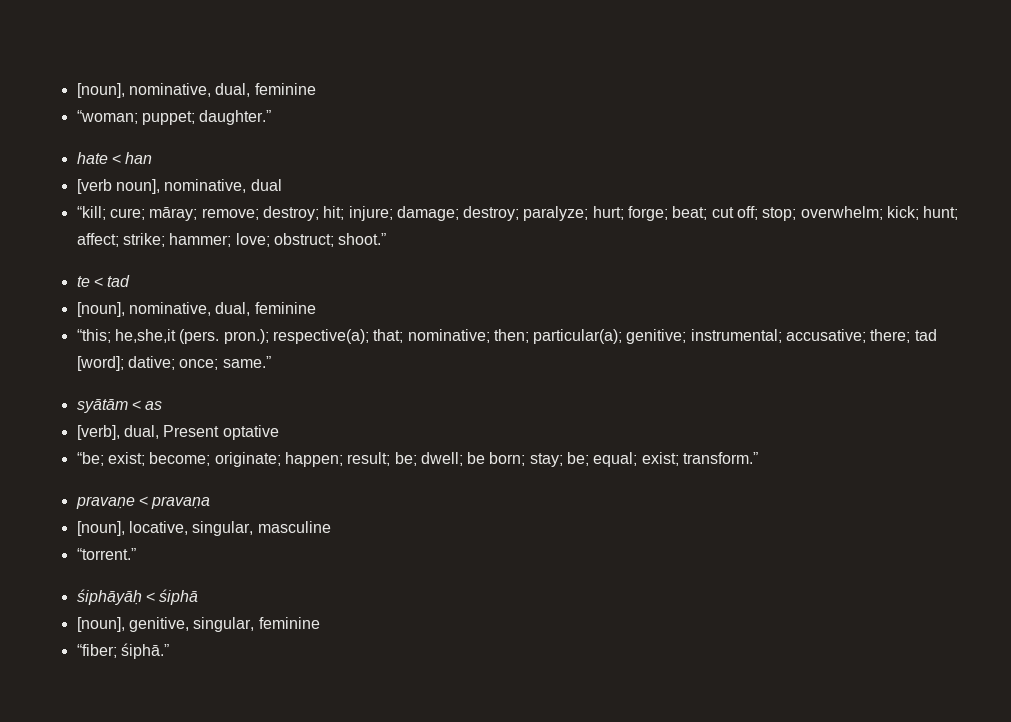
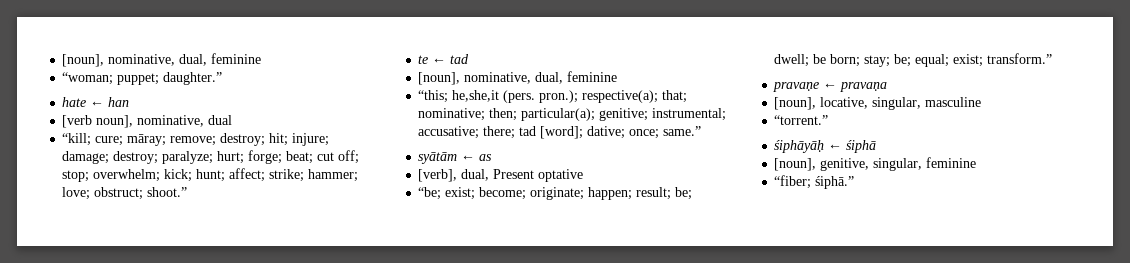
[111,154,121,164] < -> [90,101,105,107] ←
[93,277,103,287] < -> [432,58,447,64] ←
[131,400,141,410] < -> [461,155,476,161] ←
[138,496,148,506] < -> [823,83,838,89] ←
[145,592,155,602] < -> [828,144,843,150] ←

